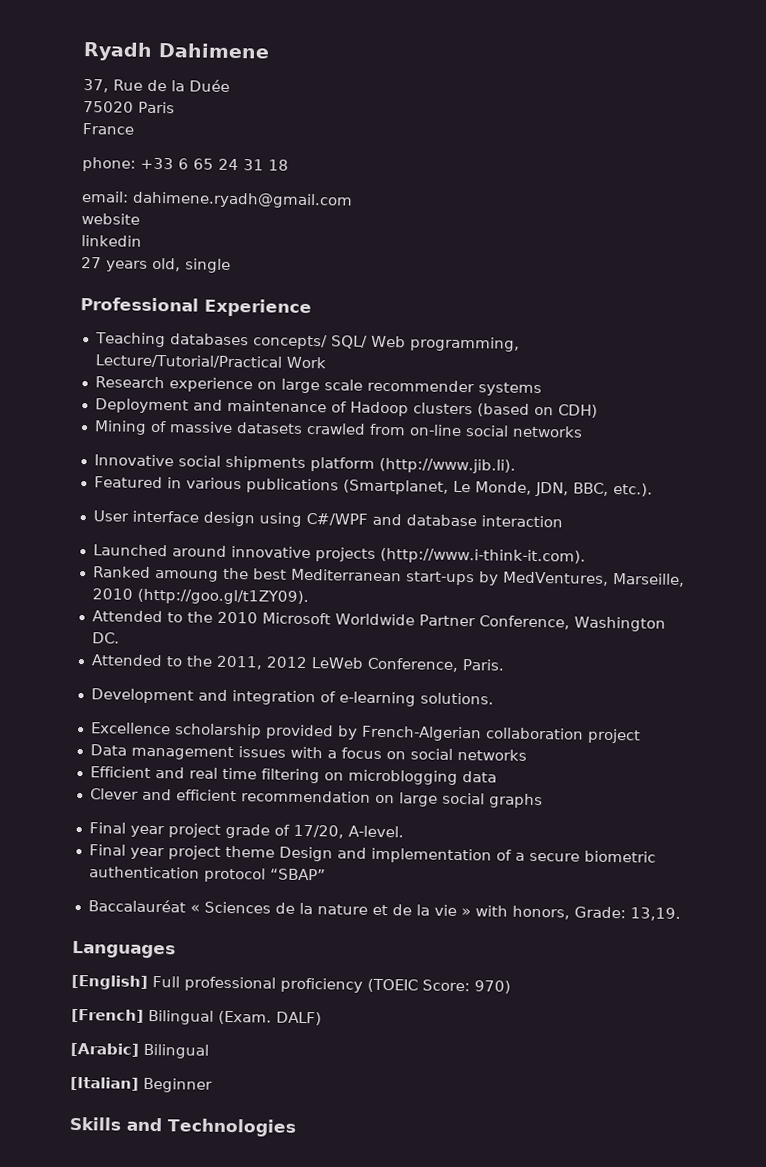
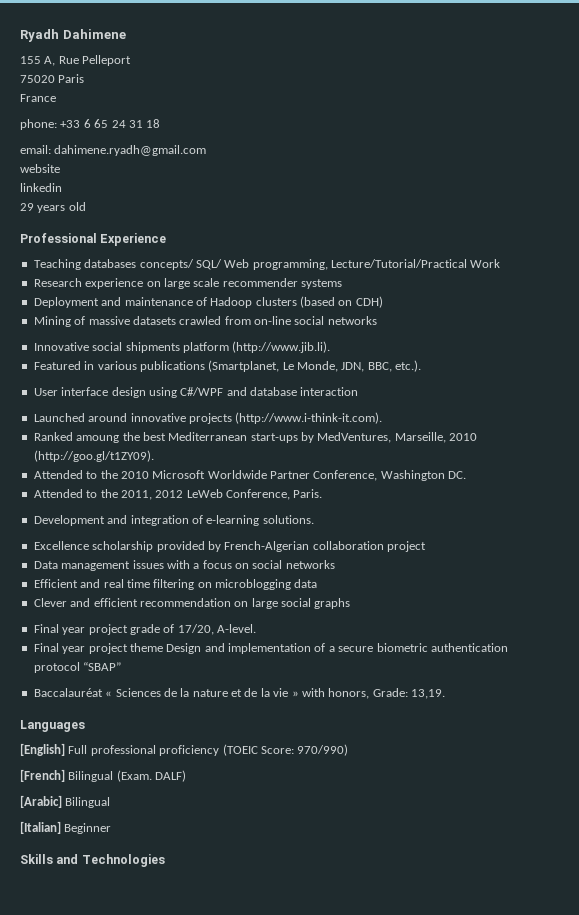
[83,79,230,93] 37, Rue de la Duée -> [20,55,132,66] 155 A, Rue Pelleport
[81,257,231,273] 27 years old, single -> [20,202,86,213] 29 years old
[474,980,511,994] 970) -> [297,744,349,756] 970/990)

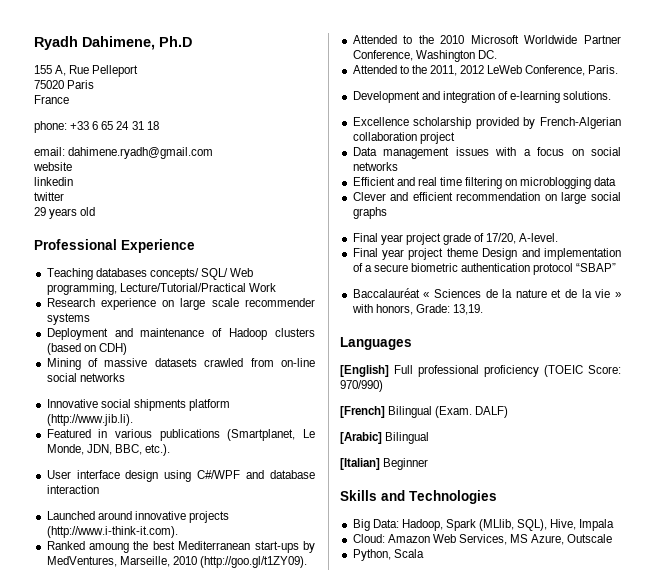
[62,29,126,39] Dahimene -> [82,36,192,50] Dahimene, Ph.D
(62, 187) none -> [34,192,64,201] // twitter
(165, 860) none -> [352,519,615,531] [352,534,613,545] [352,549,424,561] // Big Data: Hadoop, Spark (MLlib, SQL), Hive, Impala // Cloud: Amazon Web Services, MS Azure, Outscale // Python, Scala

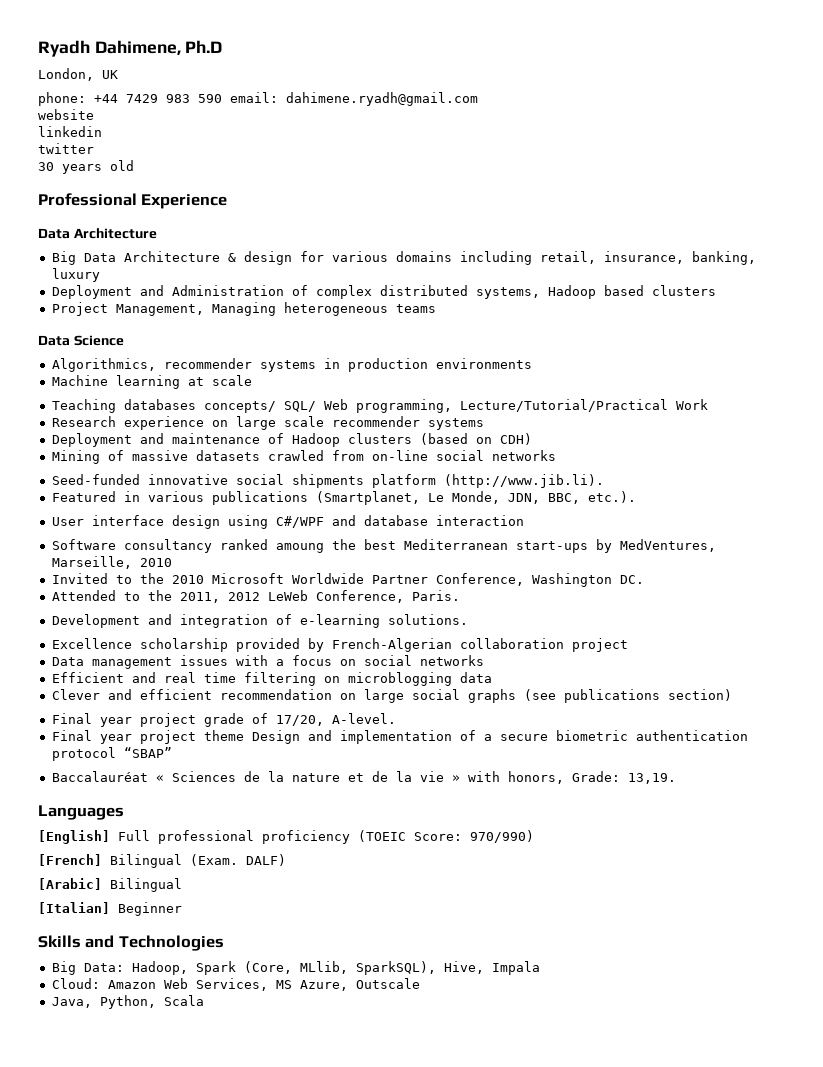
[34,65,139,77] [34,80,95,89] [34,95,69,104] [34,121,159,133] 155 A, Rue Pelleport // 75020 Paris // France // phone: +33 6 65 24 31 18 // -> [38,68,118,81] [38,92,222,106] London, UK // phone: +44 7429 983 590
[34,207,46,216] 29 -> [38,162,54,171] 30
(195, 246) none -> [38,228,157,239] [51,251,756,265] [51,268,100,282] [51,285,716,299] [51,302,436,316] [38,335,124,346] [51,358,532,372] [51,375,252,389] // Data Architecture // Big Data Architecture & design for various domains including retail, insurance, banking, luxury // Deployment and Administration of complex distributed systems, Hadoop based clusters // Project Management, Managing heterogeneous teams // Data Science // Algorithmics, recommender systems in production environments // Machine learning at scale
[46,399,98,408] Innovative -> [51,474,228,485] Seed-funded innovative
[46,511,229,523] [46,526,178,538] [46,541,85,550] Launched around innovative projects (http://www.i-think-it.com). // Ranked -> [51,539,268,553] Software consultancy ranked
[199,556,307,568] [352,35,397,44] (http://goo.gl/t1ZY09). // Attended -> [51,573,108,584] // Invited
(387, 213) none -> [523,689,732,703] (see publications section)
[479,519,548,531] (MLlib, SQL), -> [243,961,436,975] (Core, MLlib, SparkSQL),
(613, 538) none -> [51,997,92,1008] Java,

